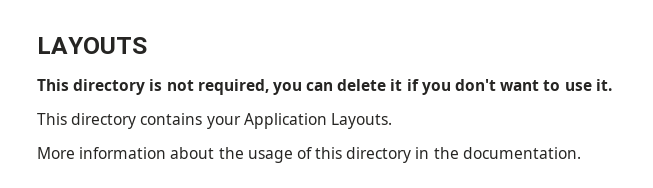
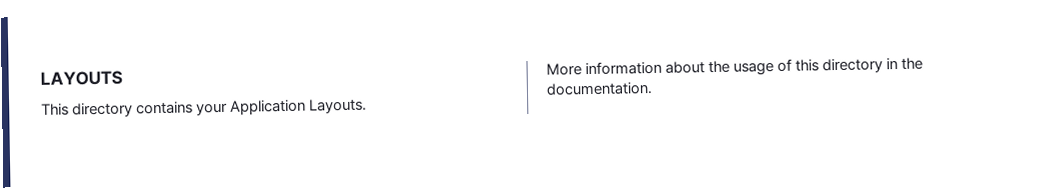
[37,79,612,95] // This directory is not required, you can delete it if you don't want to use it. -> (123, 78) none

